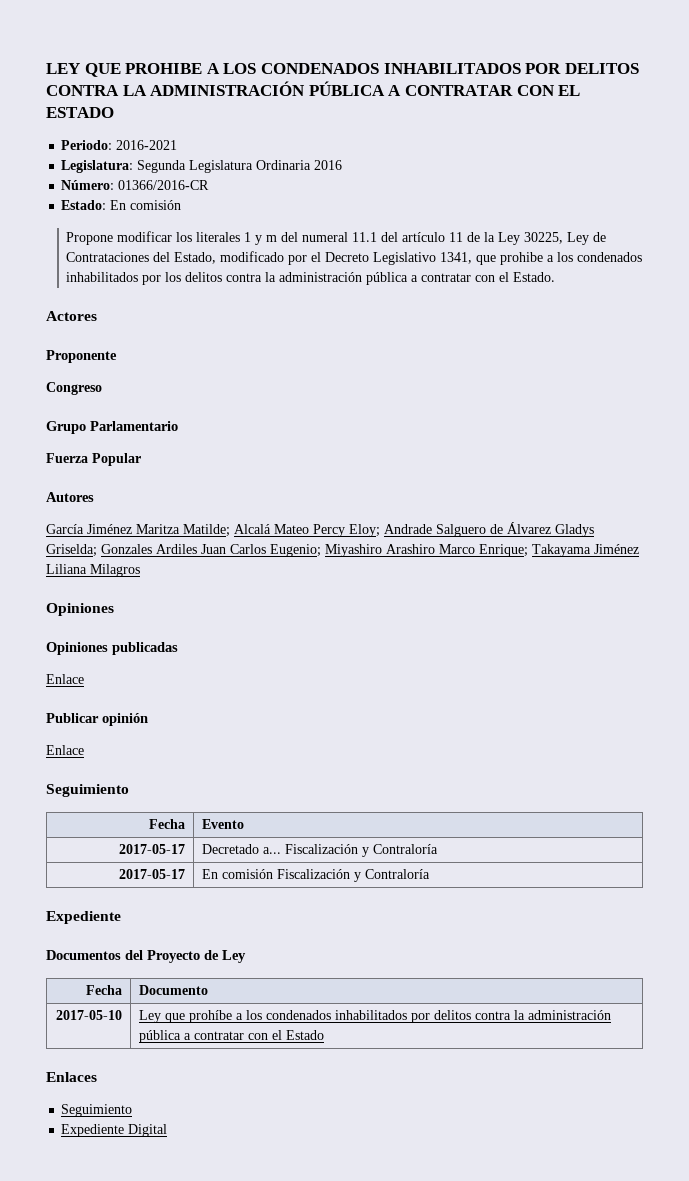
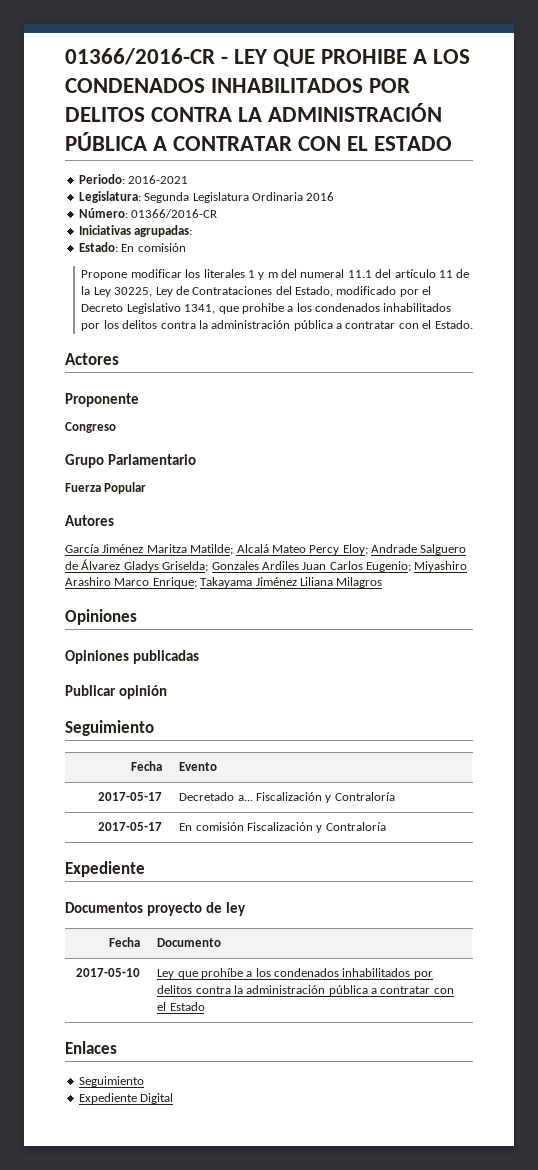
(46, 68) none -> [65,48,229,65] 01366/2016-CR -
(210, 185) none -> [78,225,193,237] // Iniciativas agrupadas:
[46,674,84,684] // Enlace -> (199, 657) none
[46,745,84,755] // Enlace -> (167, 692) none
[125,950,246,963] del Proyecto de Ley -> [146,902,246,916] proyecto de ley

